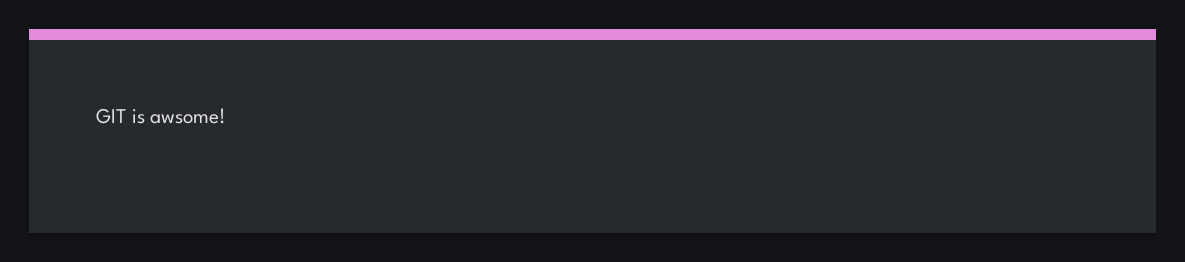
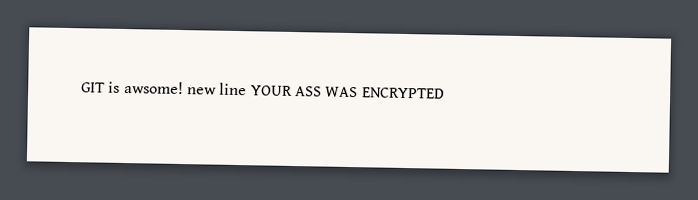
(227, 116) none -> [186,82,445,99] new line YOUR ASS WAS ENCRYPTED

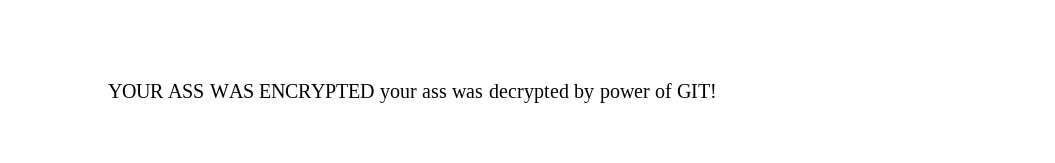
[81,80,445,99] GIT is awsome! new line YOUR ASS WAS ENCRYPTED -> [108,83,718,103] YOUR ASS WAS ENCRYPTED your ass was decrypted by power of GIT!

